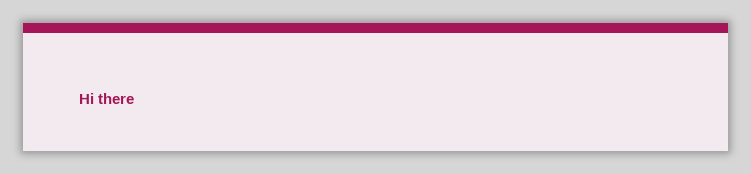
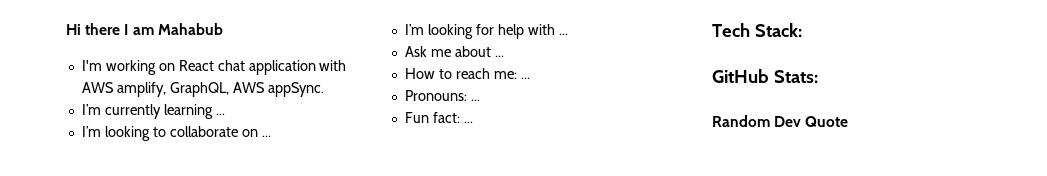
(135, 98) none -> [124,23,223,35] [81,60,347,75] [81,82,324,97] [81,104,225,119] [81,126,271,141] [404,24,568,39] [404,46,504,57] [404,68,530,79] [404,90,480,101] [404,112,473,123] [712,23,802,37] [712,69,818,83] [712,115,849,127] I am Mahabub // I'm working on React chat application with AWS amplify, GraphQL, AWS appSync. // I’m currently learning ... // I’m looking to collaborate on ... // I’m looking for help with ... // Ask me about ... // How to reach me: ... // Pronouns: ... // Fun fact: ... // Tech Stack: // GitHub Stats: // Random Dev Quote

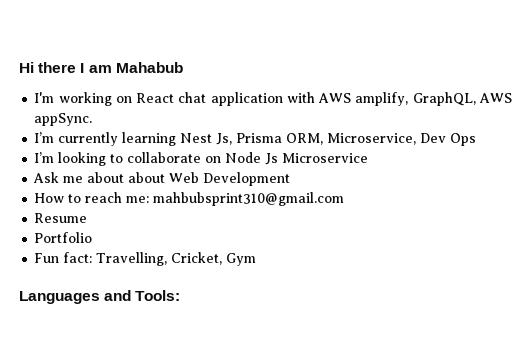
[215,113,225,115] ... -> [180,133,477,146] Nest Js, Prisma ORM, Microservice, Dev Ops
[261,135,271,137] [404,24,568,39] ... // I’m looking for help with ... -> [225,152,369,165] Node Js Microservice
[494,55,504,57] ... -> [128,172,291,186] about Web Development
[520,77,530,79] [404,90,480,101] ... // Pronouns: ... -> [153,192,345,206] [34,213,88,223] [34,232,93,243] mahbubsprint310@gmail.com // Resume // Portfolio
[463,121,473,123] [712,23,802,37] [712,69,818,83] [712,115,849,127] ... // Tech Stack: // GitHub Stats: // Random Dev Quote -> [96,252,257,266] [19,290,181,304] Travelling, Cricket, Gym // Languages and Tools:

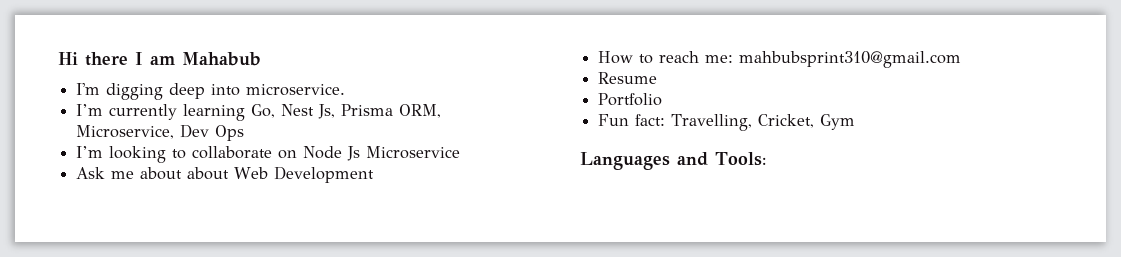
[58,92,512,106] [34,113,93,126] working on React chat application with AWS amplify, GraphQL, AWS appSync. -> [106,83,346,100] digging deep into microservice.
(177, 139) none -> [251,104,276,118] Go,

